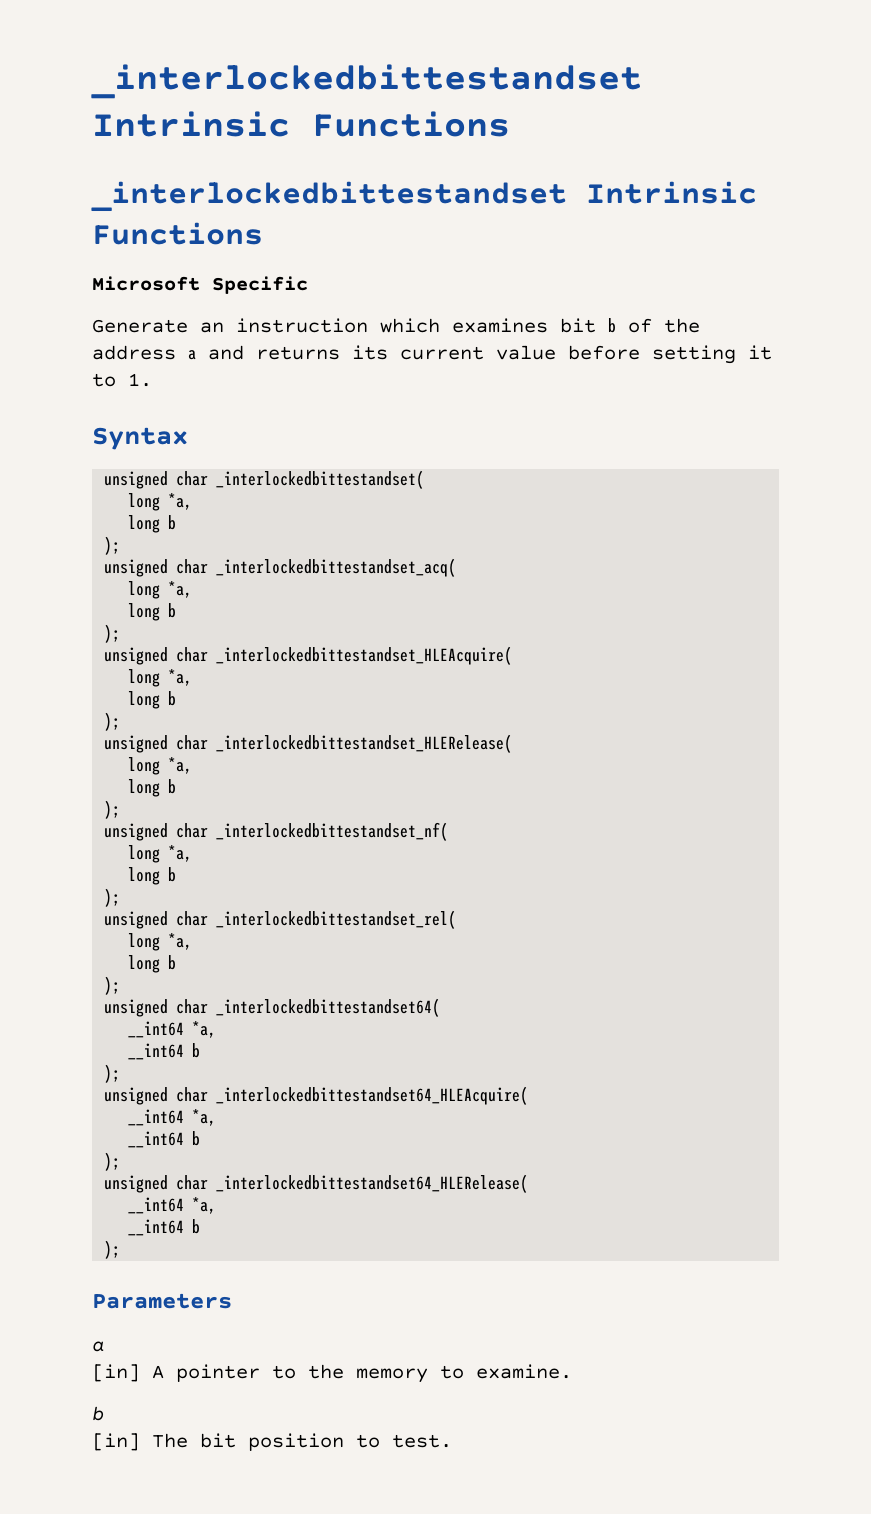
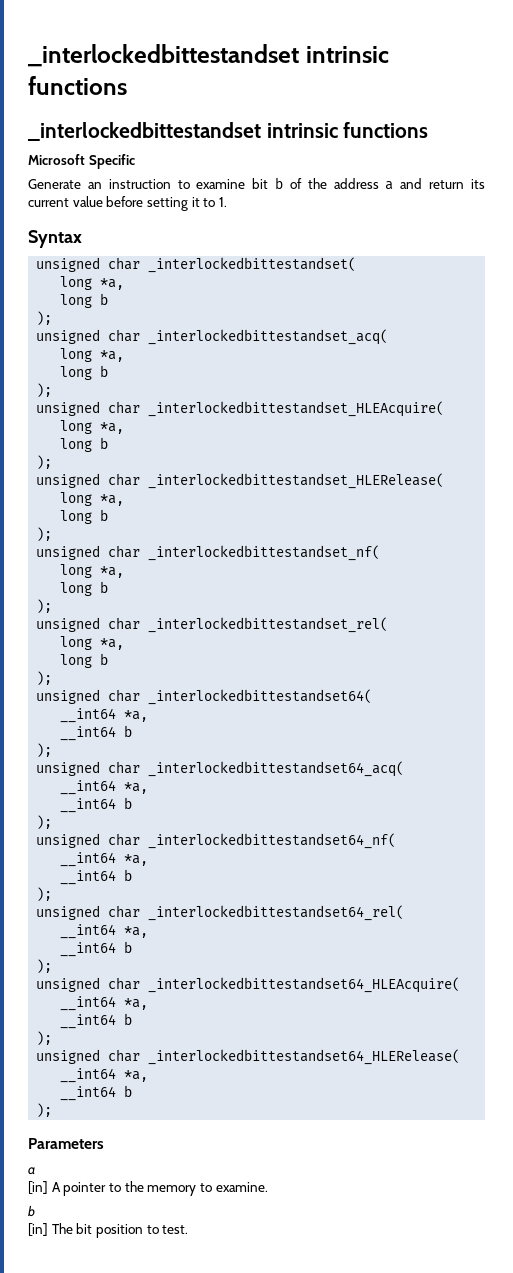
[91,64,642,99] [92,111,510,137] [91,181,757,212] [92,222,263,245] _interlockedbittestandset Intrinsic Functions // _interlockedbittestandset Intrinsic Functions -> [27,44,389,67] [28,76,127,95] [27,122,429,141] _interlockedbittestandset intrinsic functions // _interlockedbittestandset intrinsic functions
[380,318,548,333] which examines -> [177,179,246,189] to examine
[256,346,340,360] returns -> [429,180,465,189] return
(121, 1073) none -> [36,761,405,777] [60,780,149,795] [60,797,133,813] [36,815,53,829] [36,833,397,849] [60,852,149,867] [60,869,133,885] [36,887,53,901] [36,905,405,921] [60,924,149,939] [60,941,133,957] [36,959,53,973] // unsigned char _interlockedbittestandset64_acq( // __int64 *a, // __int64 b // ); // unsigned char _interlockedbittestandset64_nf( // __int64 *a, // __int64 b // ); // unsigned char _interlockedbittestandset64_rel( // __int64 *a, // __int64 b // );

